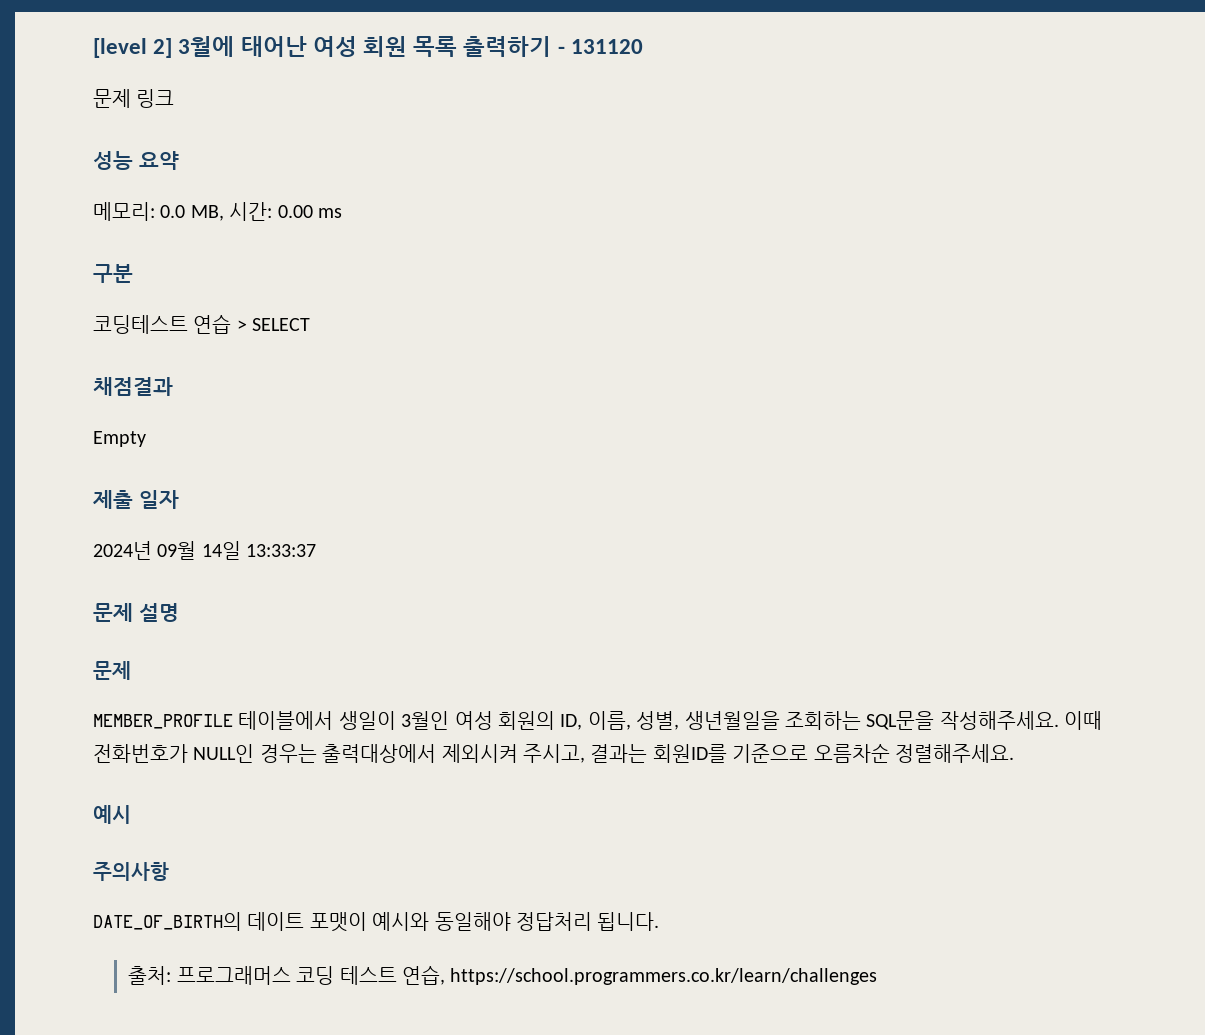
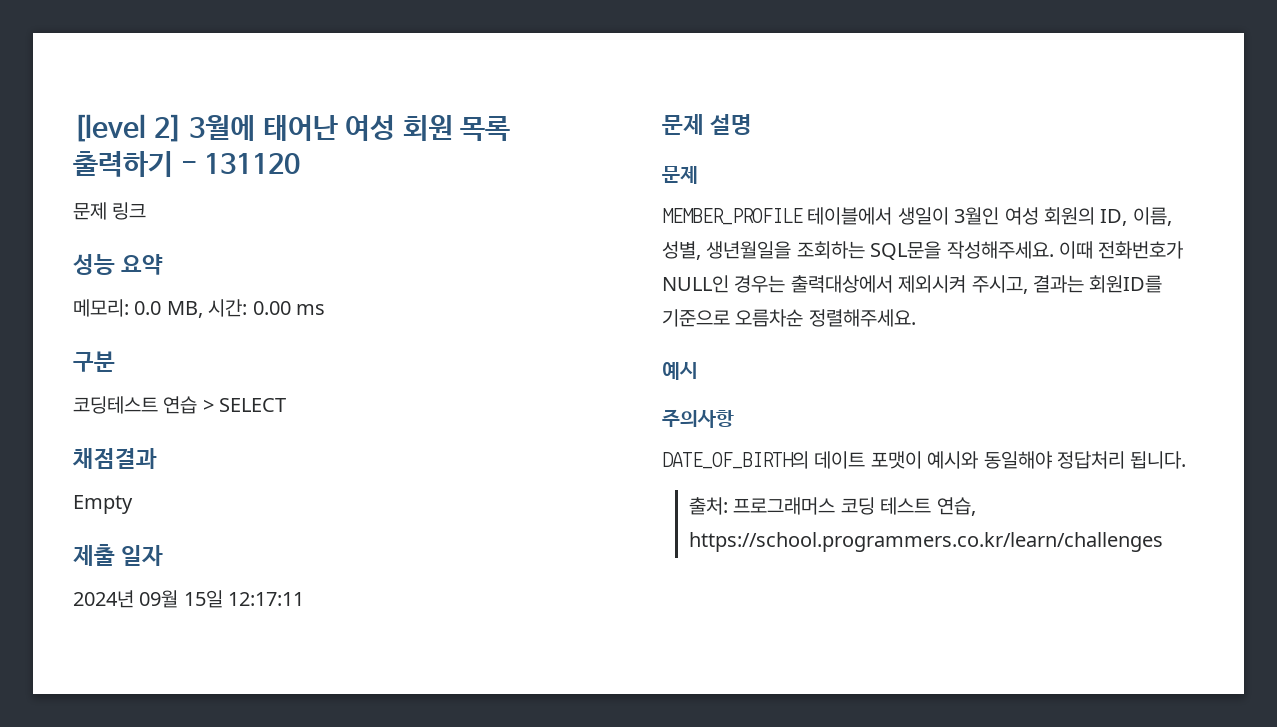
[201,541,317,560] 14일 13:33:37 -> [183,590,305,608] 15일 12:17:11

